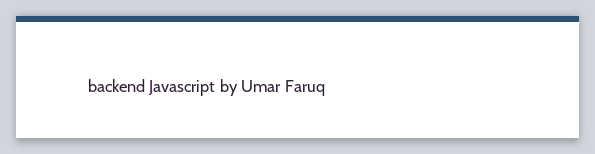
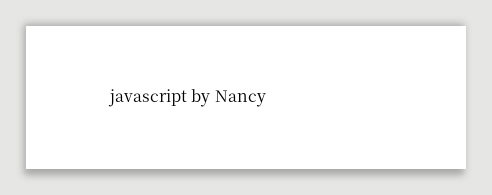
[88,79,325,96] backend Javascript by Umar Faruq -> [108,89,266,107] javascript by Nancy

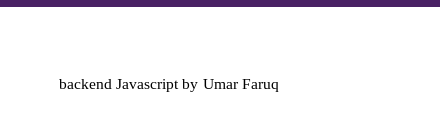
[108,89,266,107] javascript by Nancy -> [59,79,279,92] backend Javascript by Umar Faruq

